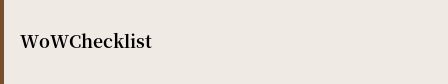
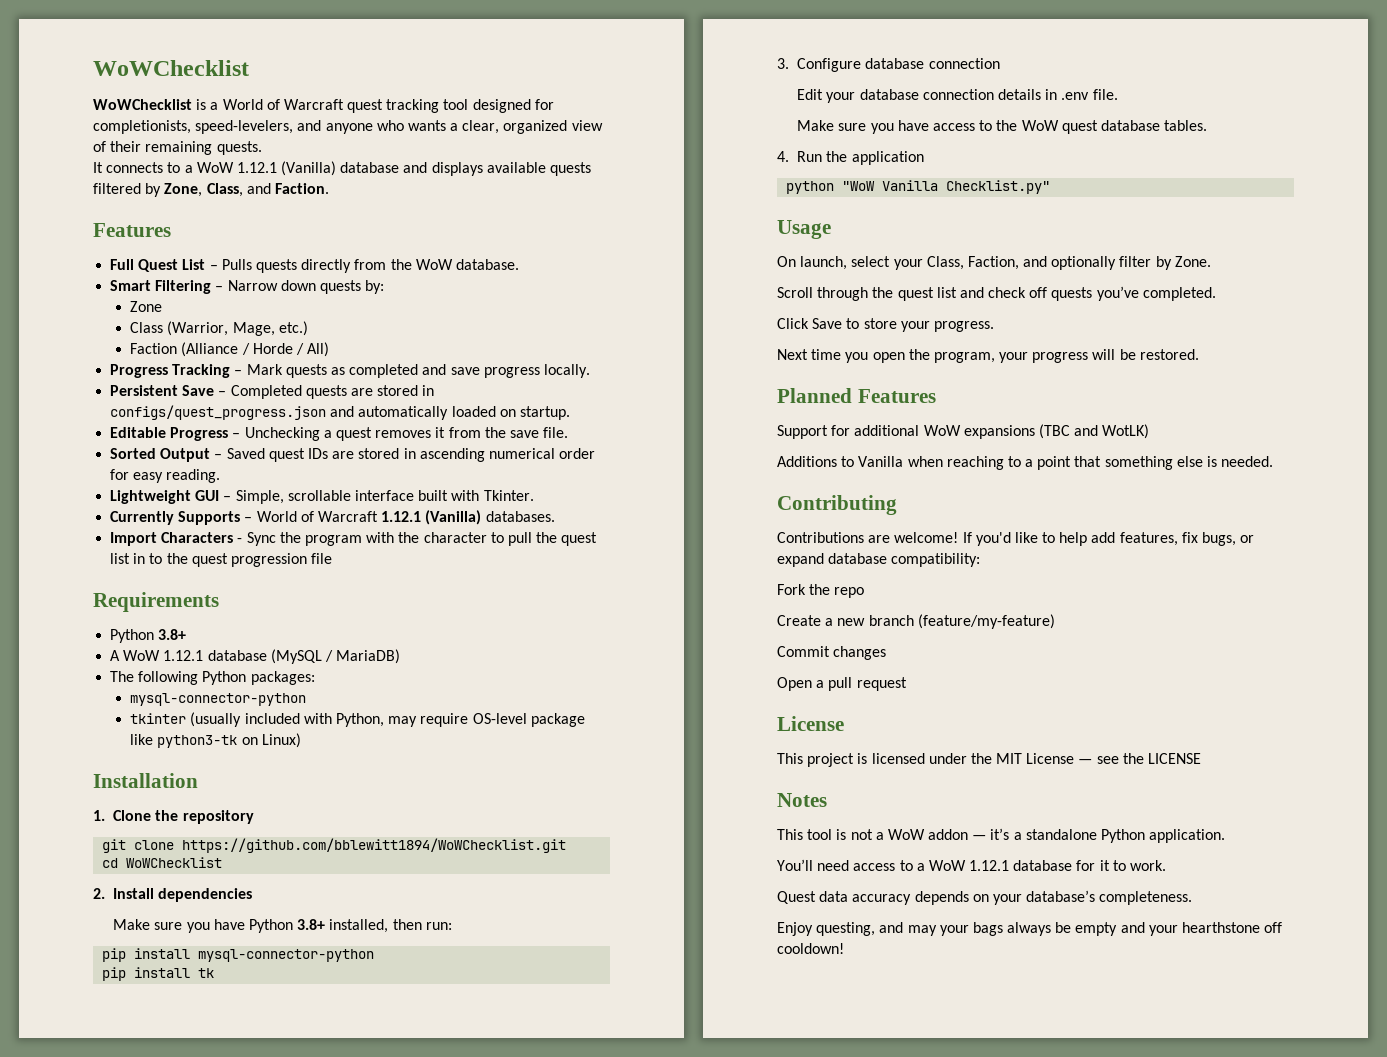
[20,32,152,48] WoWChecklist -> [93,60,249,76] [93,99,554,113] [93,120,603,134] [93,141,262,155] [93,161,592,176] [93,183,329,197] [93,223,171,237] [110,259,519,273] [110,280,385,294] [130,301,163,312] [130,321,308,336] [130,342,330,357] [110,364,590,378] [110,385,435,399] [110,405,570,420] [110,427,569,441] [110,448,596,462] [110,469,221,483] [110,490,534,504] [110,510,555,525] [110,532,598,546] [110,553,333,567] [93,592,219,612] [110,629,187,643] [110,649,401,664] [110,671,315,685] [130,693,307,706] [130,712,585,727] [130,733,301,748] [93,773,198,788] [93,810,254,824] [102,838,567,853] [102,857,223,868] [93,888,253,902] [113,919,452,933] [102,948,375,962] [102,967,215,981] [777,58,1000,72] [797,89,1118,103] [797,120,1208,134] [777,151,924,165] [786,180,1051,194] [777,220,831,239] [777,256,1211,270] [777,286,1216,301] [777,318,994,332] [777,349,1199,363] [777,388,936,403] [777,424,1150,439] [777,456,1274,470] [777,495,897,515] [777,532,1255,546] [777,553,981,567] [777,584,865,598] [777,614,1055,629] [777,646,887,660] [777,677,907,691] [777,716,844,731] [777,753,1202,767] [777,793,827,807] [777,828,1226,843] [777,859,1167,871] [777,890,1193,905] [777,922,1283,936] [777,943,844,954] WoWChecklist // WoWChecklist is a World of Warcraft quest tracking tool designed for completionists, speed-levelers, and anyone who wants a clear, organized view of their remaining quests. // It connects to a WoW 1.12.1 (Vanilla) database and displays available quests filtered by Zone, Class, and Faction. // Features // Full Quest List – Pulls quests directly from the WoW database. // Smart Filtering – Narrow down quests by: // Zone // Class (Warrior, Mage, etc.) // Faction (Alliance / Horde / All) // Progress Tracking – Mark quests as completed and save progress locally. // Persistent Save – Completed quests are stored in configs/quest_progress.json and automatically loaded on startup. // Editable Progress – Unchecking a quest removes it from the save file. // Sorted Output – Saved quest IDs are stored in ascending numerical order for easy reading. // Lightweight GUI – Simple, scrollable interface built with Tkinter. // Currently Supports – World of Warcraft 1.12.1 (Vanilla) databases. // Import Characters - Sync the program with the character to pull the quest list in to the quest progression file // Requirements // Python 3.8+ // A WoW 1.12.1 database (MySQL / MariaDB) // The following Python packages: // mysql-connector-python // tkinter (usually included with Python, may require OS-level package like python3-tk on Linux) // Installation // 1. Clone the repository // git clone https://github.com/bblewitt1894/WoWChecklist.git // cd WoWChecklist // 2. Install dependencies // Make sure you have Python 3.8+ installed, then run: // pip install mysql-connector-python // pip install tk // 3. Configure database connection // Edit your database connection details in .env file. // Make sure you have access to the WoW quest database tables. // 4. Run the application // python "WoW Vanilla Checklist.py" // Usage // On launch, select your Class, Faction, and optionally filter by Zone. // Scroll through the quest list and check off quests you’ve completed. // Click Save to store your progress. // Next time you open the program, your progress will be restored. // Planned Features // Support for additional WoW expansions (TBC and WotLK) // Additions to Vanilla when reaching to a point that something else is needed. // Contributing // Contributions are welcome! If you'd like to help add features, fix bugs, or expand database compatibility: // Fork the repo // Create a new branch (feature/my-feature) // Commit changes // Open a pull request // License // This project is licensed under the MIT License — see the LICENSE // Notes // This tool is not a WoW addon — it’s a standalone Python application. // You’ll need access to a WoW 1.12.1 database for it to work. // Quest data accuracy depends on your database’s completeness. // Enjoy questing, and may your bags always be empty and your hearthstone off cooldown!

